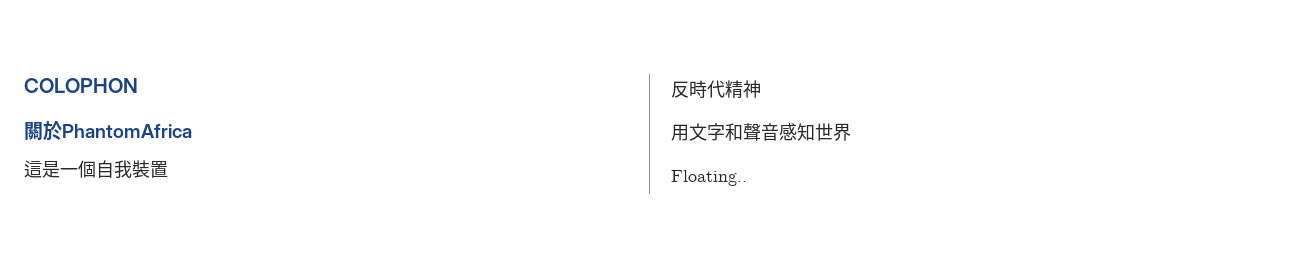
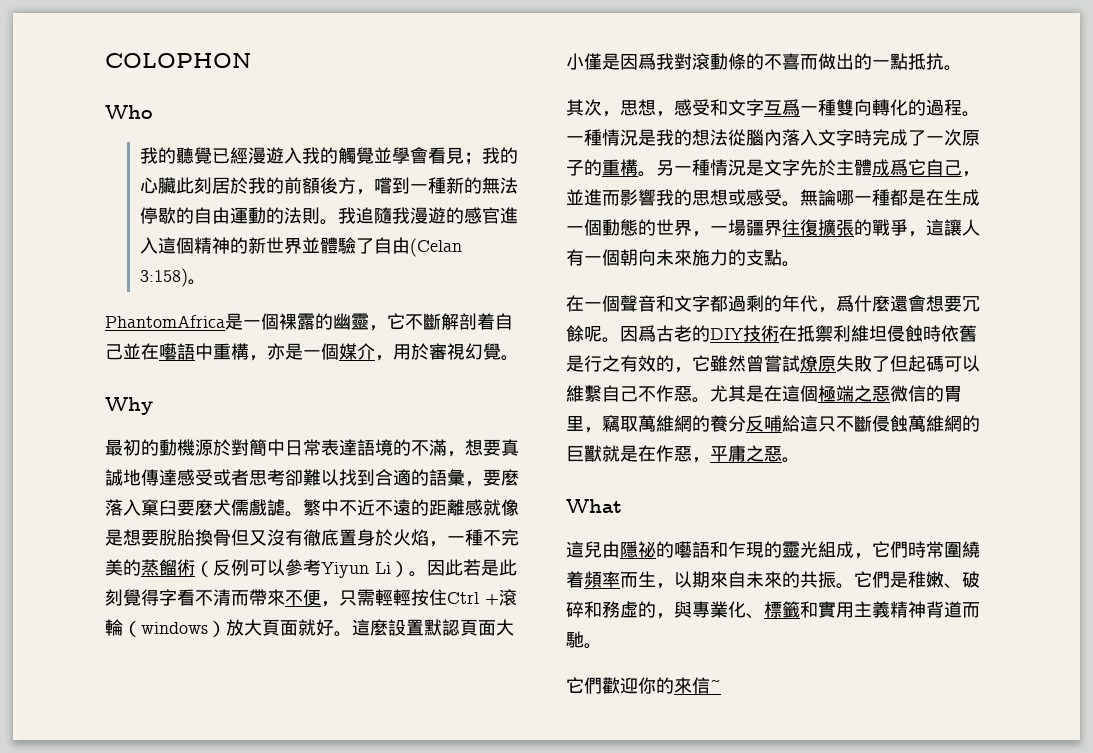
[24,121,192,141] [24,160,168,178] [671,80,761,98] [671,123,851,141] [671,170,747,186] 關於PhantomAfrica // 這是一個自我裝置 // 反時代精神 // 用文字和聲音感知世界 // Floating.. -> [105,105,153,119] [139,147,518,165] [139,177,518,195] [139,207,518,225] [139,237,462,257] [139,268,206,287] [105,313,513,331] [105,343,519,361] [105,397,153,415] [105,439,519,457] [105,469,519,487] [105,499,519,517] [105,529,519,547] [105,559,517,578] [105,589,517,607] [105,619,514,637] [566,53,962,71] [566,99,980,117] [566,129,980,146] [566,159,980,177] [566,189,980,207] [566,219,980,237] [566,249,800,267] [566,295,980,313] [566,325,977,343] [566,355,980,373] [566,385,962,403] [566,415,980,433] [566,445,800,463] [566,499,622,513] [566,541,980,559] [566,571,980,589] [566,601,980,619] [566,631,602,649] [566,677,721,694] Who // 我的聽覺已經漫遊入我的觸覺並學會看見；我的心臟此刻居於我的前額後方，嚐到一種新的無法停歇的自由運動的法則。我追隨我漫遊的感官進入這個精神的新世界並體驗了自由(Celan 3:158)。 // PhantomAfrica是一個裸露的幽靈，它不斷解剖着自己並在囈語中重構，亦是一個媒介，用於審視幻覺。 // Why // 最初的動機源於對簡中日常表達語境的不滿，想要真誠地傳達感受或者思考卻難以找到合適的語彙，要麼落入窠臼要麼犬儒戲謔。繁中不近不遠的距離感就像是想要脫胎換骨但又沒有徹底置身於火焰，一種不完美的蒸餾術（反例可以參考Yiyun Li）。因此若是此刻覺得字看不清而帶來不便，只需輕輕按住Ctrl +滾輪（windows）放大頁面就好。這麼設置默認頁面大小僅是因爲我對滾動條的不喜而做出的一點抵抗。 // 其次，思想，感受和文字互爲一種雙向轉化的過程。一種情況是我的想法從腦內落入文字時完成了一次原子的重構。另一種情況是文字先於主體成爲它自己，並進而影響我的思想或感受。無論哪一種都是在生成一個動態的世界，一場疆界往復擴張的戰爭，這讓人有一個朝向未來施力的支點。 // 在一個聲音和文字都過剩的年代，爲什麼還會想要冗餘呢。因爲古老的DIY技術在抵禦利維坦侵蝕時依舊是行之有效的，它雖然曾嘗試燎原失敗了但起碼可以維繫自己不作惡。尤其是在這個極端之惡微信的胃里，竊取萬維網的養分反哺給這只不斷侵蝕萬維網的巨獸就是在作惡，平庸之惡。 // What // 這兒由隱祕的囈語和乍現的靈光組成，它們時常圍繞着頻率而生，以期來自未來的共振。它們是稚嫩、破碎和務虛的，與專業化、標籤和實用主義精神背道而馳。 // 它們歡迎你的來信~

